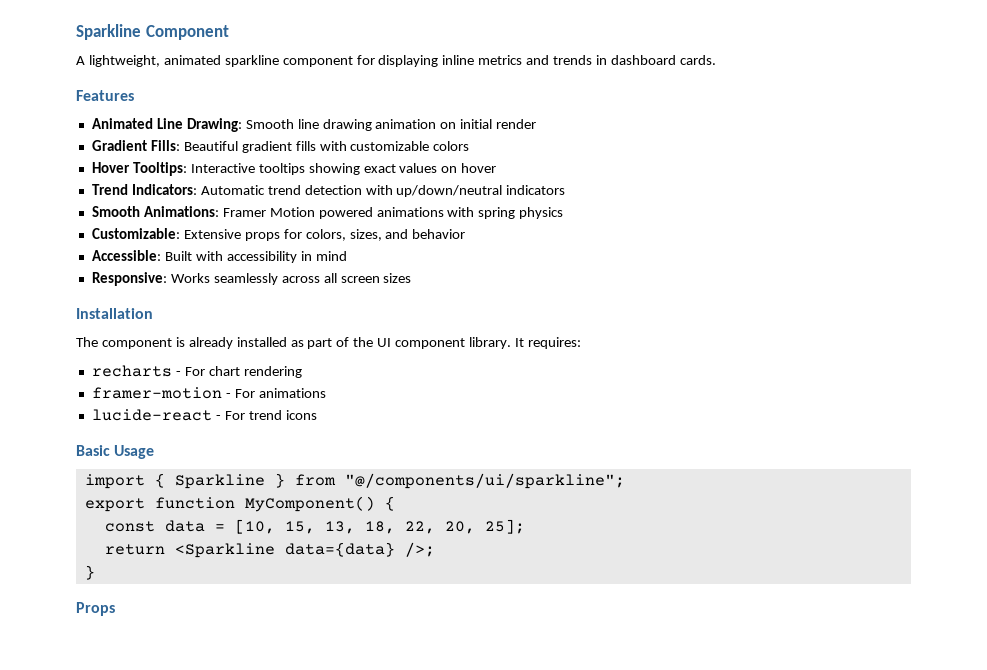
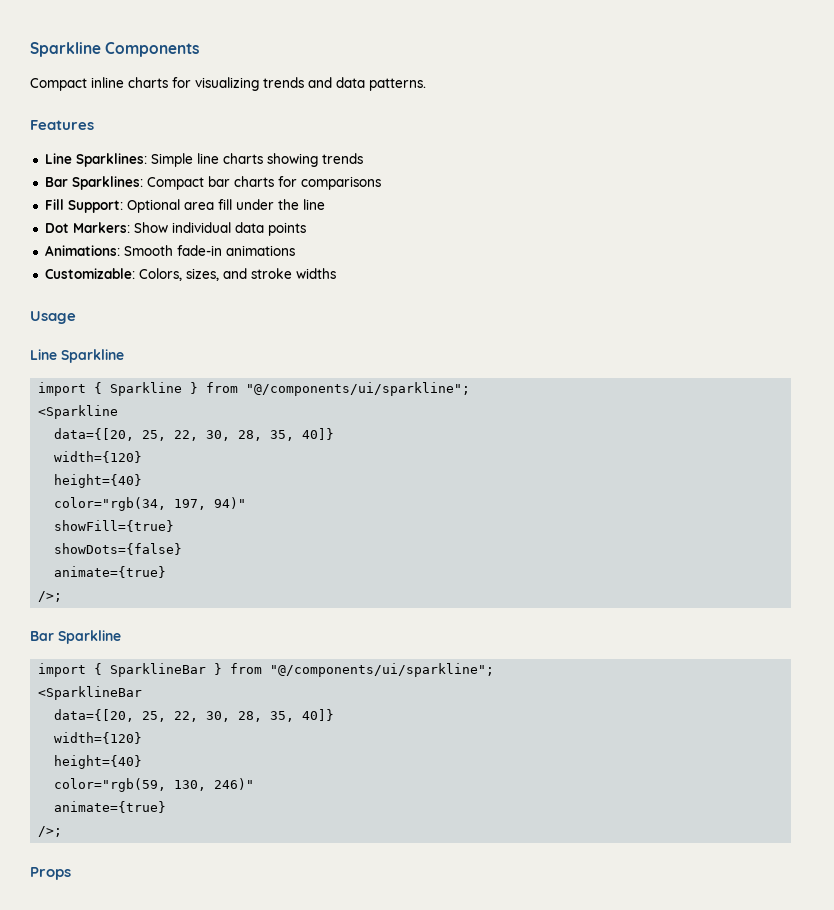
[76,24,229,40] [76,55,716,67] [76,90,134,101] [91,118,537,132] [91,140,470,153] [91,162,497,176] [91,184,566,197] [91,206,564,219] [91,228,466,241] [91,250,347,263] [91,272,412,286] [76,308,153,319] [76,337,581,349] [91,365,302,378] [91,387,326,399] [91,409,317,421] [76,445,155,459] Sparkline Component // A lightweight, animated sparkline component for displaying inline metrics and trends in dashboard cards. // Features // Animated Line Drawing: Smooth line drawing animation on initial render // Gradient Fills: Beautiful gradient fills with customizable colors // Hover Tooltips: Interactive tooltips showing exact values on hover // Trend Indicators: Automatic trend detection with up/down/neutral indicators // Smooth Animations: Framer Motion powered animations with spring physics // Customizable: Extensive props for colors, sizes, and behavior // Accessible: Built with accessibility in mind // Responsive: Works seamlessly across all screen sizes // Installation // The component is already installed as part of the UI component library. It requires: // recharts - For chart rendering // framer-motion - For animations // lucide-react - For trend icons // Basic Usage -> [30,42,200,57] [30,77,426,91] [30,120,94,130] [44,153,363,167] [44,176,381,190] [44,199,325,213] [44,222,306,236] [44,245,295,256] [44,268,336,281] [30,311,76,324] [30,349,124,363] Sparkline Components // Compact inline charts for visualizing trends and data patterns. // Features // Line Sparklines: Simple line charts showing trends // Bar Sparklines: Compact bar charts for comparisons // Fill Support: Optional area fill under the line // Dot Markers: Show individual data points // Animations: Smooth fade-in animations // Customizable: Colors, sizes, and stroke widths // Usage // Line Sparkline
[84,496,395,512] [104,519,525,534] [104,542,435,558] [84,565,95,580] export function MyComponent() { // const data = [10, 15, 13, 18, 22, 20, 25]; // return <Sparkline data={data} />; // } -> [38,405,119,419] [54,428,335,441] [54,451,143,463] [54,474,143,488] [54,497,247,511] [54,520,175,532] [54,543,183,555] [54,566,167,578] [38,591,63,602] [30,630,121,644] [38,663,495,677] [38,686,143,700] [54,709,335,722] [54,732,143,744] [54,755,143,769] [54,778,255,792] [54,801,167,813] [38,826,63,837] <Sparkline // data={[20, 25, 22, 30, 28, 35, 40]} // width={120} // height={40} // color="rgb(34, 197, 94)" // showFill={true} // showDots={false} // animate={true} // />; // Bar Sparkline // import { SparklineBar } from "@/components/ui/sparkline"; // <SparklineBar // data={[20, 25, 22, 30, 28, 35, 40]} // width={120} // height={40} // color="rgb(59, 130, 246)" // animate={true} // />;

